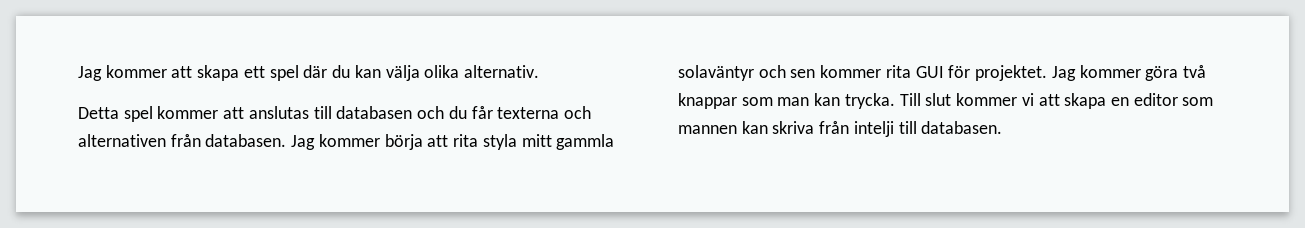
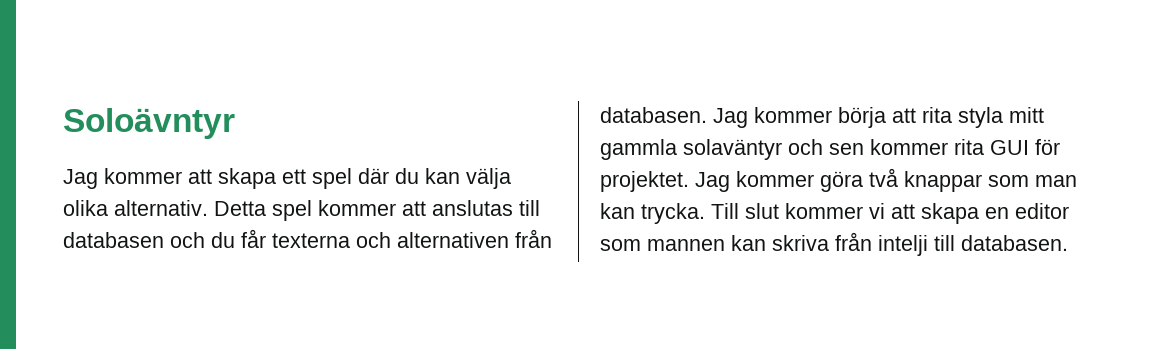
(78, 73) none -> [63,108,235,139] Soloävntyr //
(539, 71) // -> (208, 208) none

